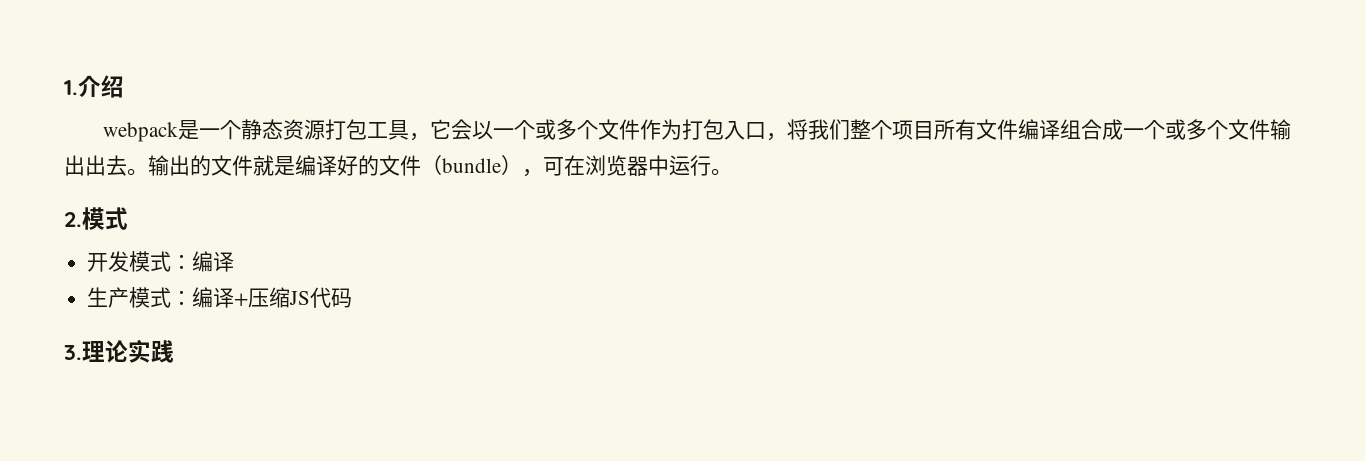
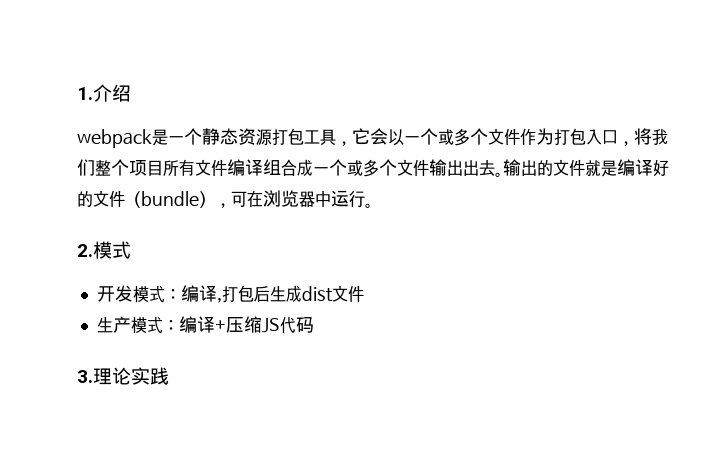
(235, 261) none -> [216,285,364,303] ,打包后生成dist文件

